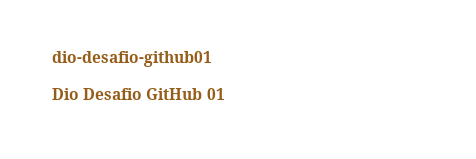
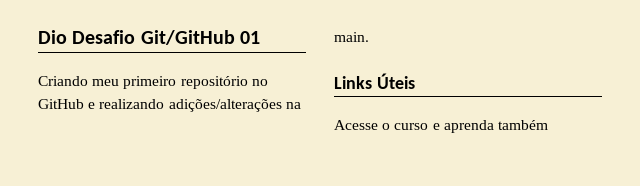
[52,51,212,67] dio-desafio-github01 // -> (38, 37) none
[146,88,225,100] GitHub 01 -> [140,30,260,45] [38,76,268,89] [38,99,301,112] [334,32,369,42] [334,73,415,89] [334,120,548,133] Git/GitHub 01 // Criando meu primeiro repositório no GitHub e realizando adições/alterações na main. // Links Úteis // Acesse o curso e aprenda também

